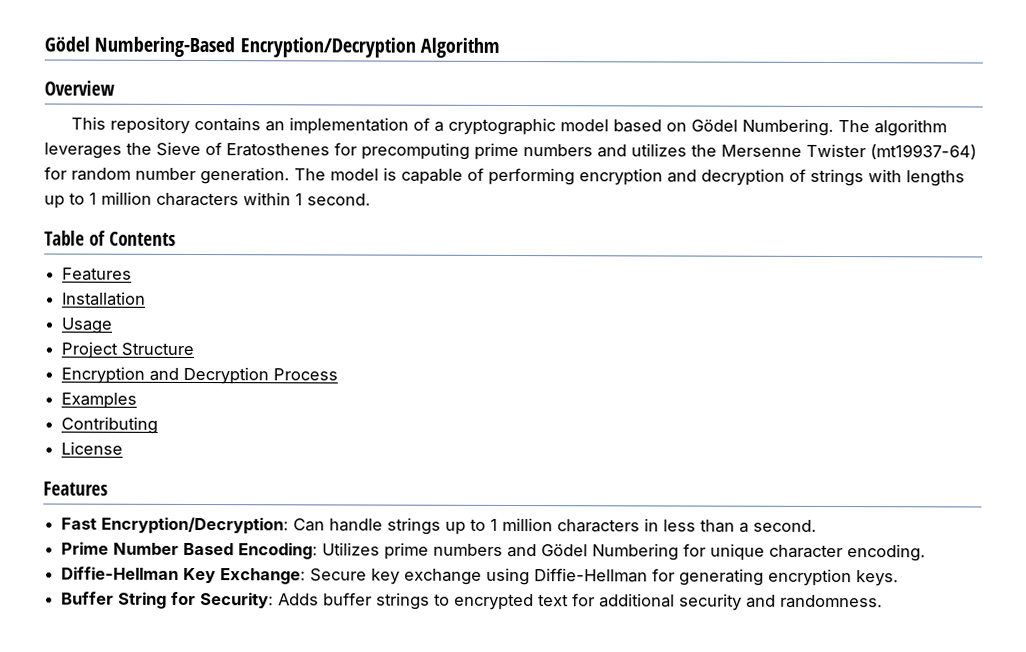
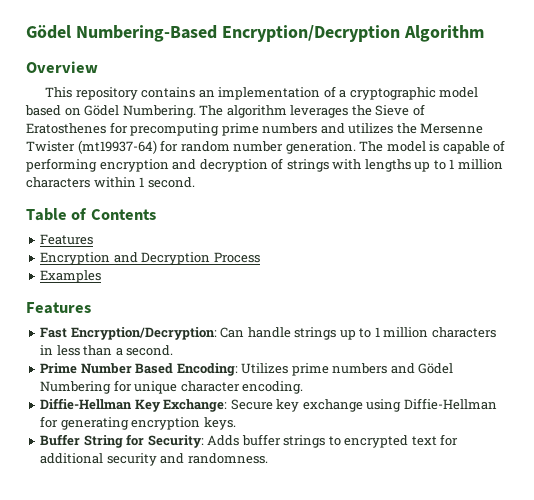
[62,291,147,306] [61,317,114,334] [61,341,195,359] // Installation // Usage // Project Structure -> (94, 239) none
[61,416,159,434] [61,441,124,455] // Contributing // License -> (102, 276) none

